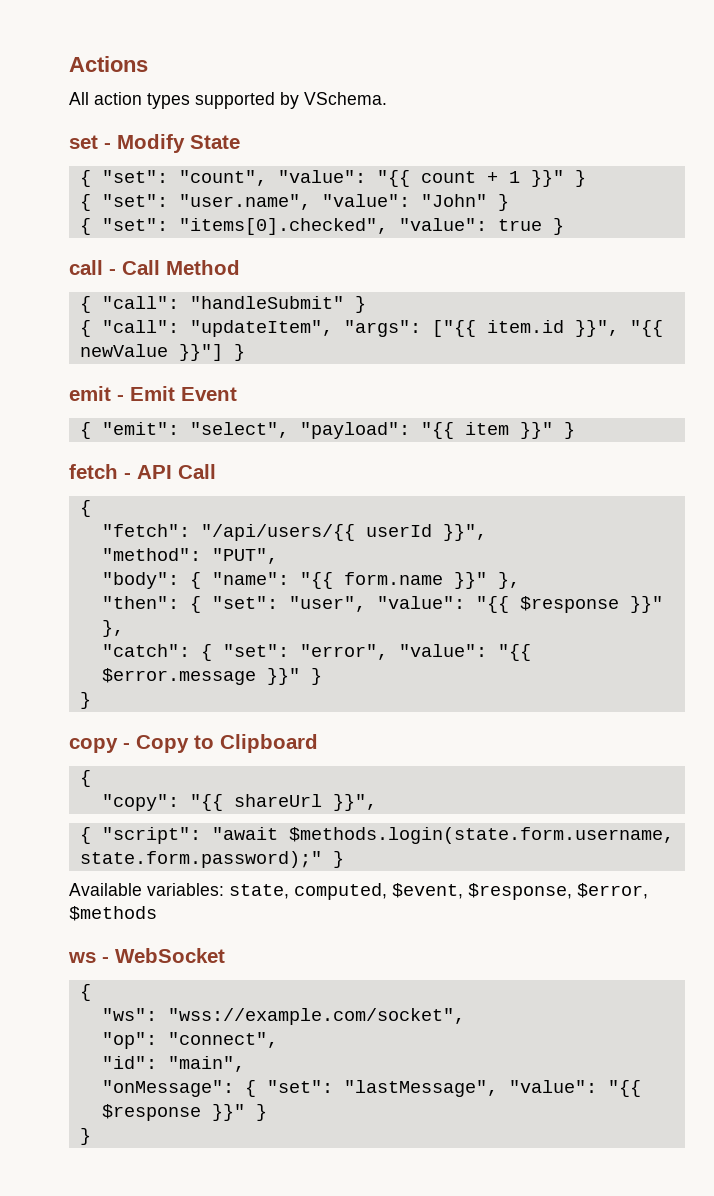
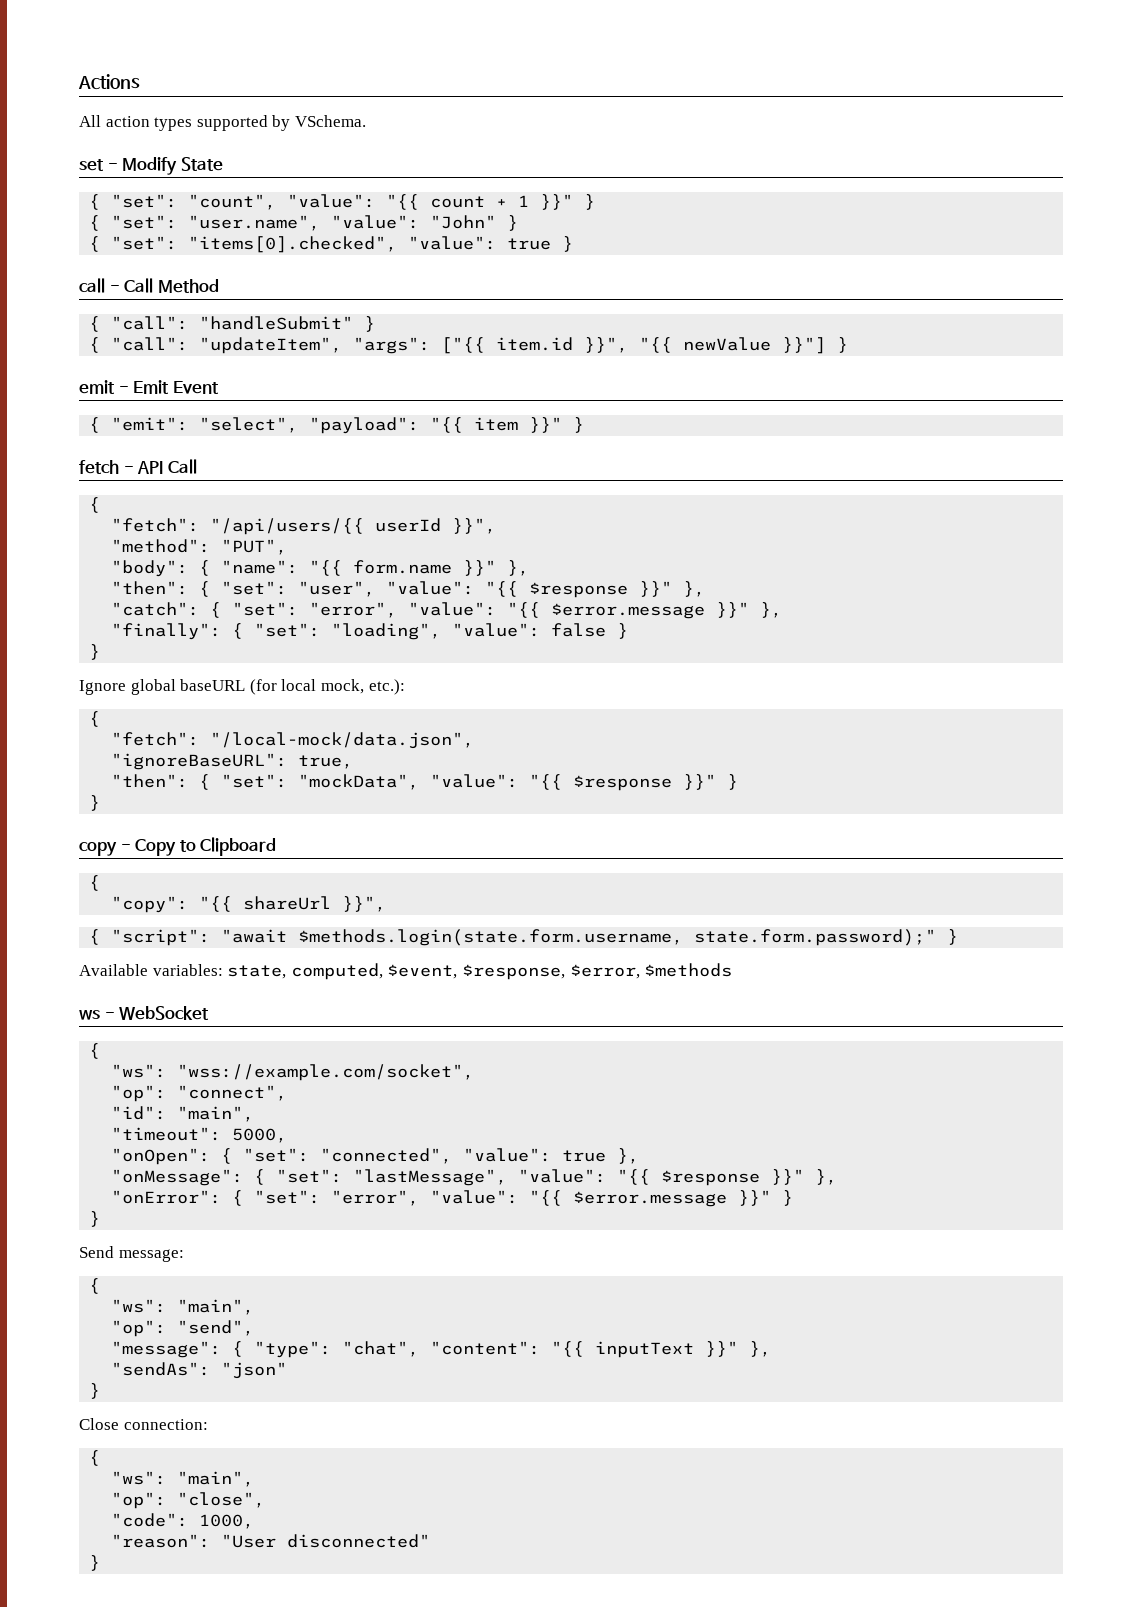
(300, 676) none -> [760,602,783,618] [111,623,629,640] [89,644,101,660] [79,679,405,695] [89,711,101,727] [111,732,475,749] [111,753,354,770] [111,774,717,791] }, // "finally": { "set": "loading", "value": false } // } // Ignore global baseURL (for local mock, etc.): // { // "fetch": "/local-mock/data.json", // "ignoreBaseURL": true, // "then": { "set": "mockData", "value": "{{ $response }}"
(245, 1064) none -> [111,1127,288,1143] [111,1148,640,1165] // "timeout": 5000, // "onOpen": { "set": "connected", "value": true },
[255,1104,267,1121] } -> [815,1169,838,1185] [111,1190,794,1207] [89,1211,101,1227] [79,1246,184,1262] [89,1278,101,1294] [111,1299,255,1315] [111,1320,255,1337] [111,1341,772,1358] [111,1362,288,1379] [89,1383,101,1399] [79,1418,208,1430] [89,1450,101,1466] [111,1471,255,1487] [111,1492,266,1509] [111,1513,255,1529] [111,1534,431,1548] }, // "onError": { "set": "error", "value": "{{ $error.message }}" } // } // Send message: // { // "ws": "main", // "op": "send", // "message": { "type": "chat", "content": "{{ inputText }}" }, // "sendAs": "json" // } // Close connection: // { // "ws": "main", // "op": "close", // "code": 1000, // "reason": "User disconnected"

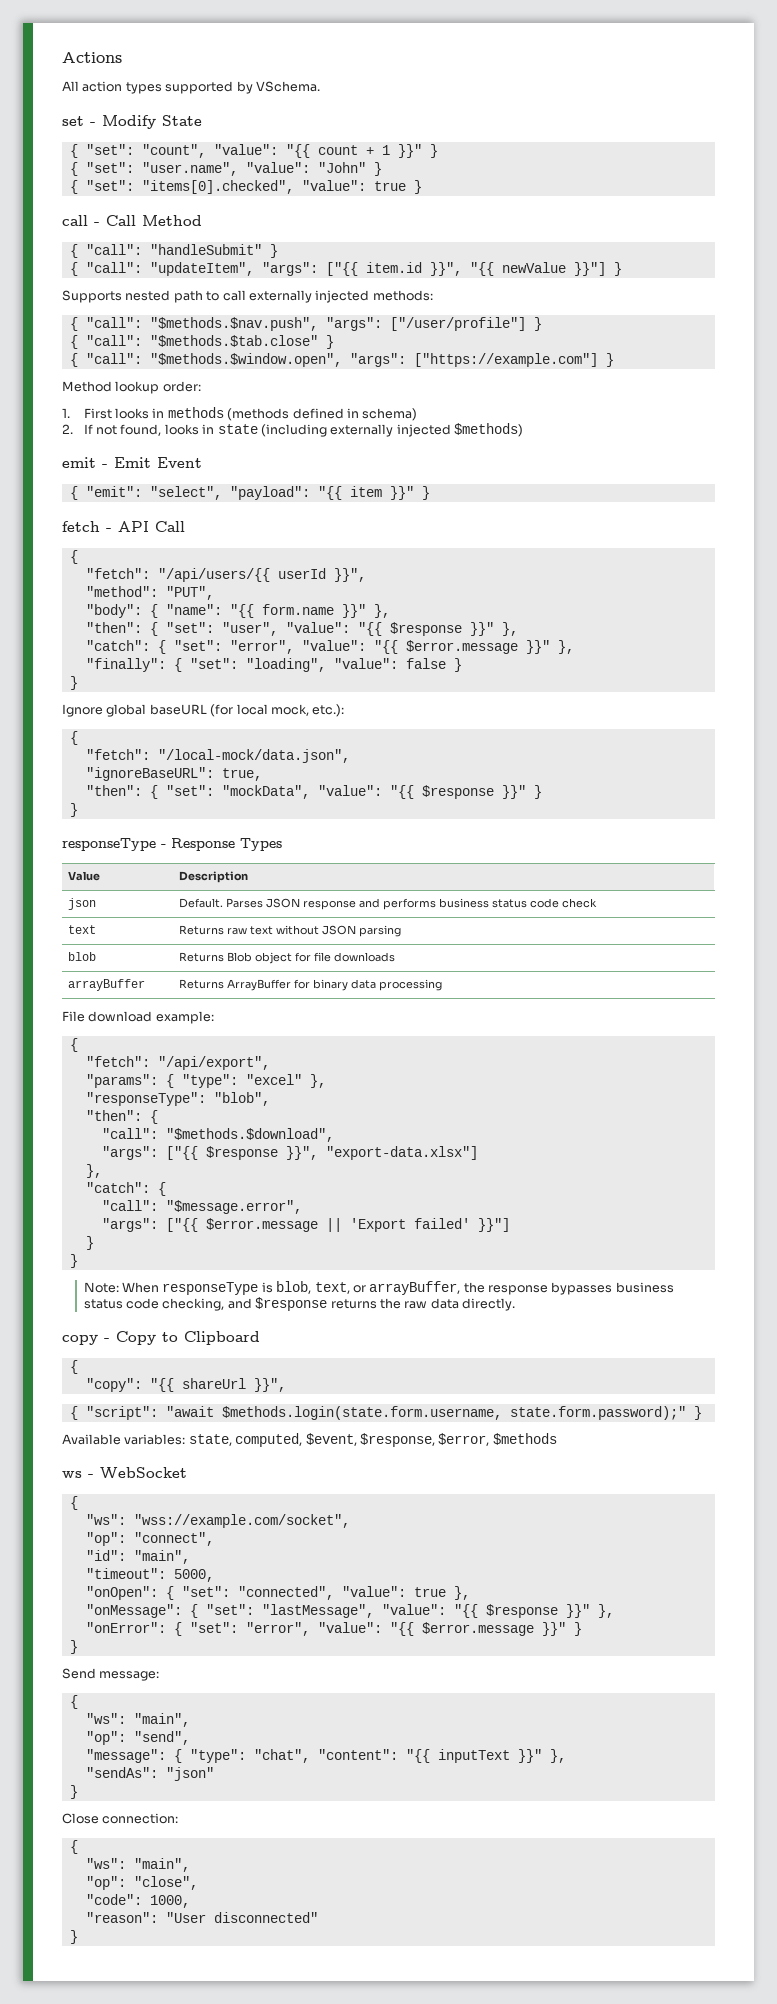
(849, 345) none -> [62,290,433,303] [69,317,542,331] [69,335,334,349] [69,353,614,367] [62,381,201,394] [62,407,418,421] [62,423,524,437] // Supports nested path to call externally injected methods: // { "call": "$methods.$nav.push", "args": ["/user/profile"] } // { "call": "$methods.$tab.close" } // { "call": "$methods.$window.open", "args": ["https://example.com"] } // Method lookup order: // 1. First looks in methods (methods defined in schema) // 2. If not found, looks in state (including externally injected $methods)
(101, 803) none -> [62,838,282,851] [68,871,101,881] [179,871,249,883] [68,898,97,910] [179,898,598,910] [68,925,97,934] [179,925,402,937] [68,952,97,961] [179,952,396,964] [68,979,146,991] [179,979,443,991] [62,1011,214,1024] [69,1038,78,1052] [85,1056,270,1070] [85,1074,326,1088] [85,1092,270,1106] [85,1110,158,1124] [101,1128,334,1142] [101,1146,478,1160] [85,1164,102,1178] [85,1182,166,1196] [101,1200,302,1214] [101,1218,510,1232] [85,1236,94,1250] [69,1254,78,1268] [83,1281,674,1295] [83,1297,516,1311] // responseType - Response Types // Value | Description // json | Default. Parses JSON response and performs business status code check // text | Returns raw text without JSON parsing // blob | Returns Blob object for file downloads // arrayBuffer | Returns ArrayBuffer for binary data processing // File download example: // { // "fetch": "/api/export", // "params": { "type": "excel" }, // "responseType": "blob", // "then": { // "call": "$methods.$download", // "args": ["{{ $response }}", "export-data.xlsx"] // }, // "catch": { // "call": "$message.error", // "args": ["{{ $error.message || 'Export failed' }}"] // } // } // Note: When responseType is blob, text, or arrayBuffer, the response bypasses business status code checking, and $response returns the raw data directly.

